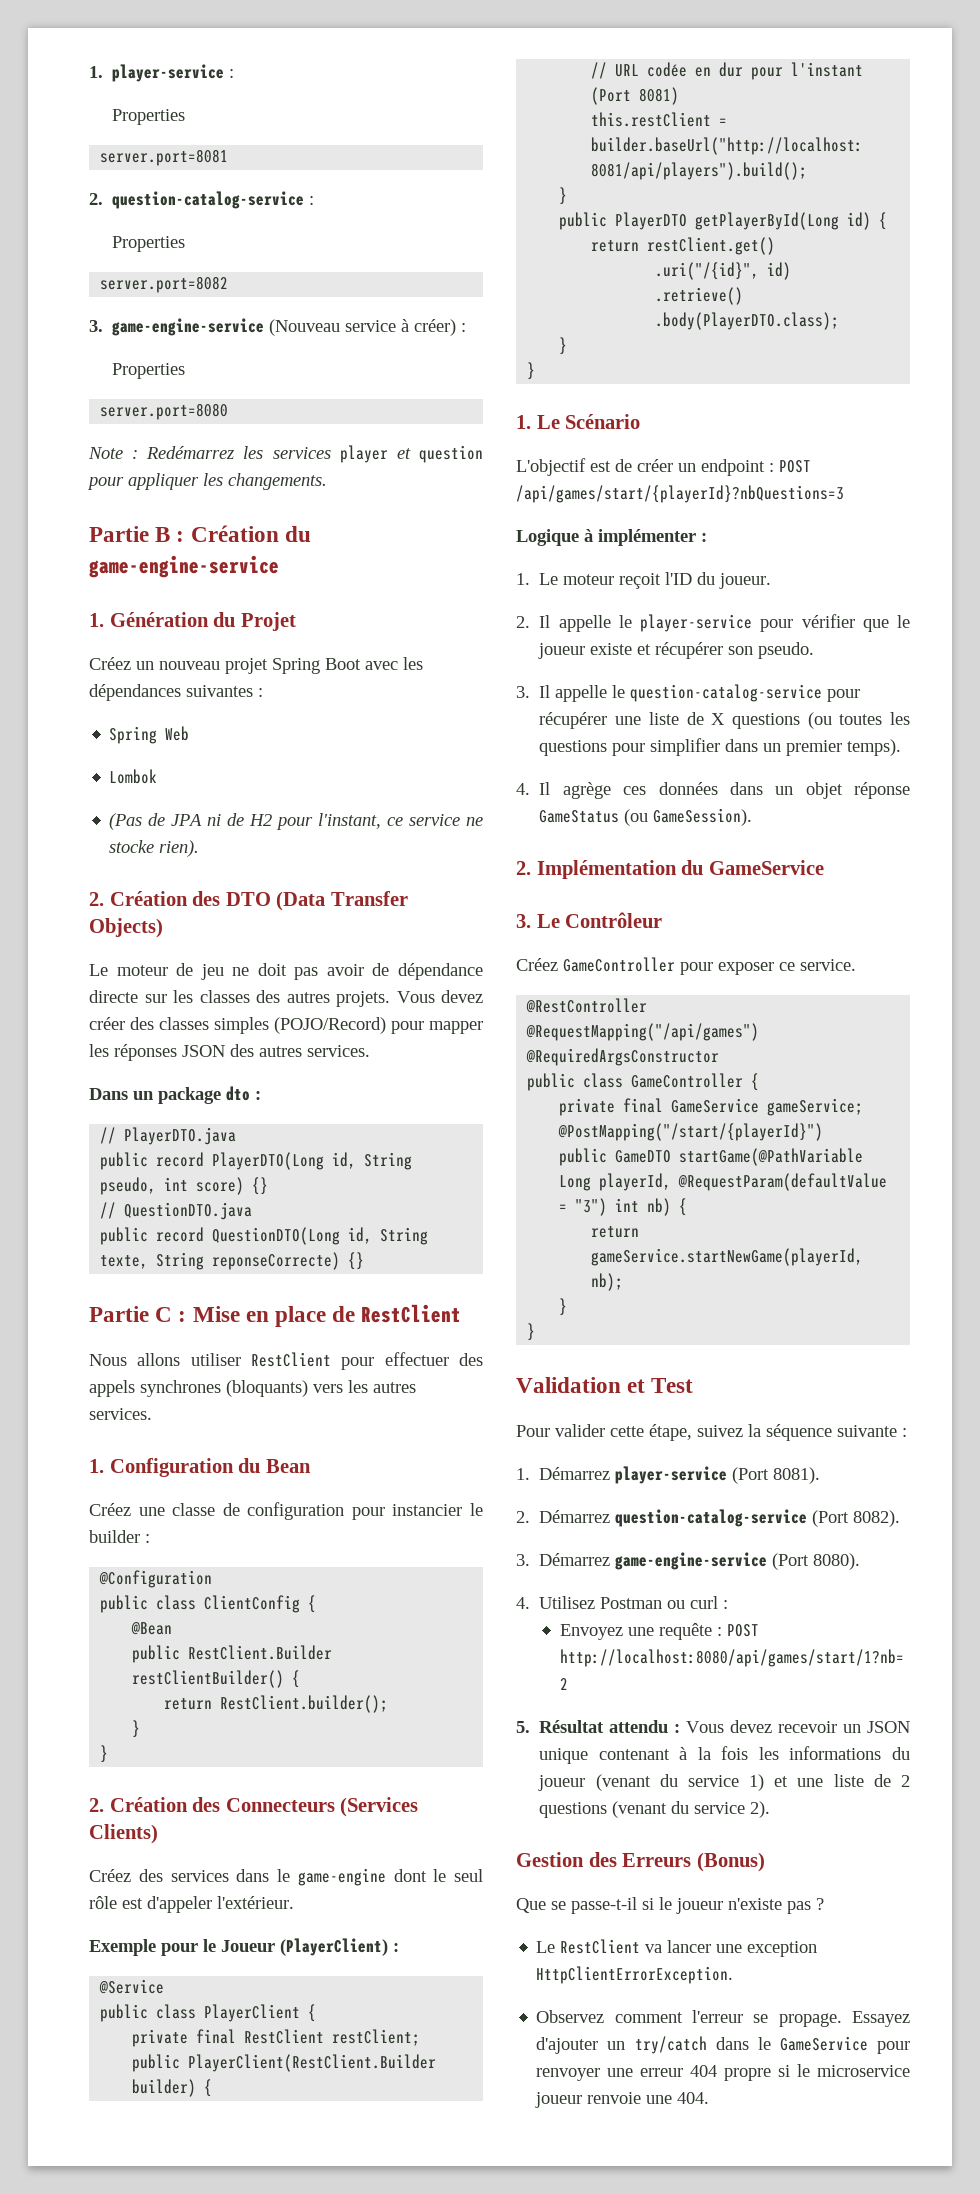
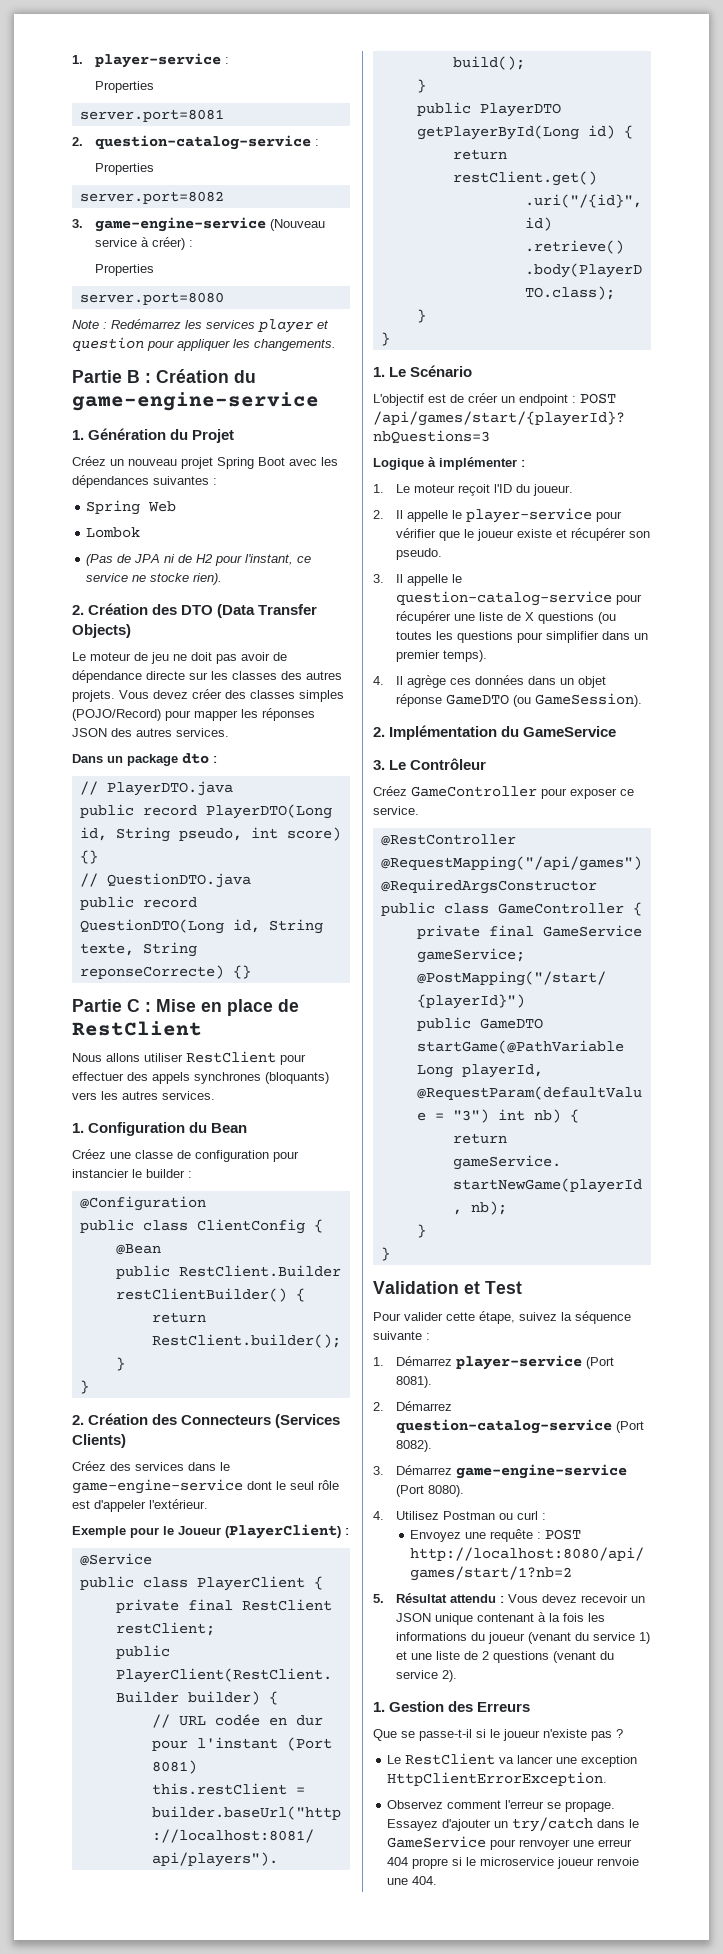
[297,1868,386,1886] game-engine -> [72,1479,243,1494] game-engine-service
[539,810,620,823] GameStatus -> [446,694,510,705] GameDTO
(771, 1809) none -> [373,1702,385,1712] 1.
[696,1852,765,1872] (Bonus) -> (531, 1707) none

